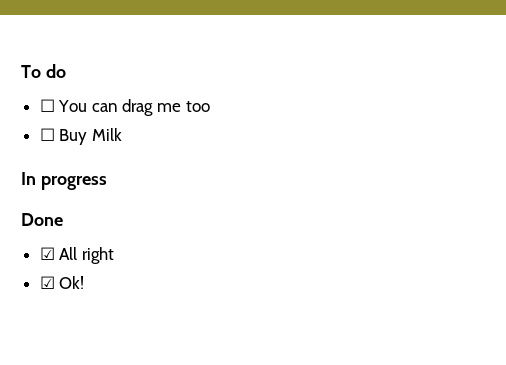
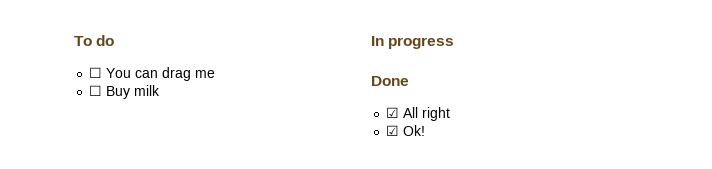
[185,101,210,112] too -> (216, 74) none
[91,128,122,141] Milk -> [134,85,161,96] milk

